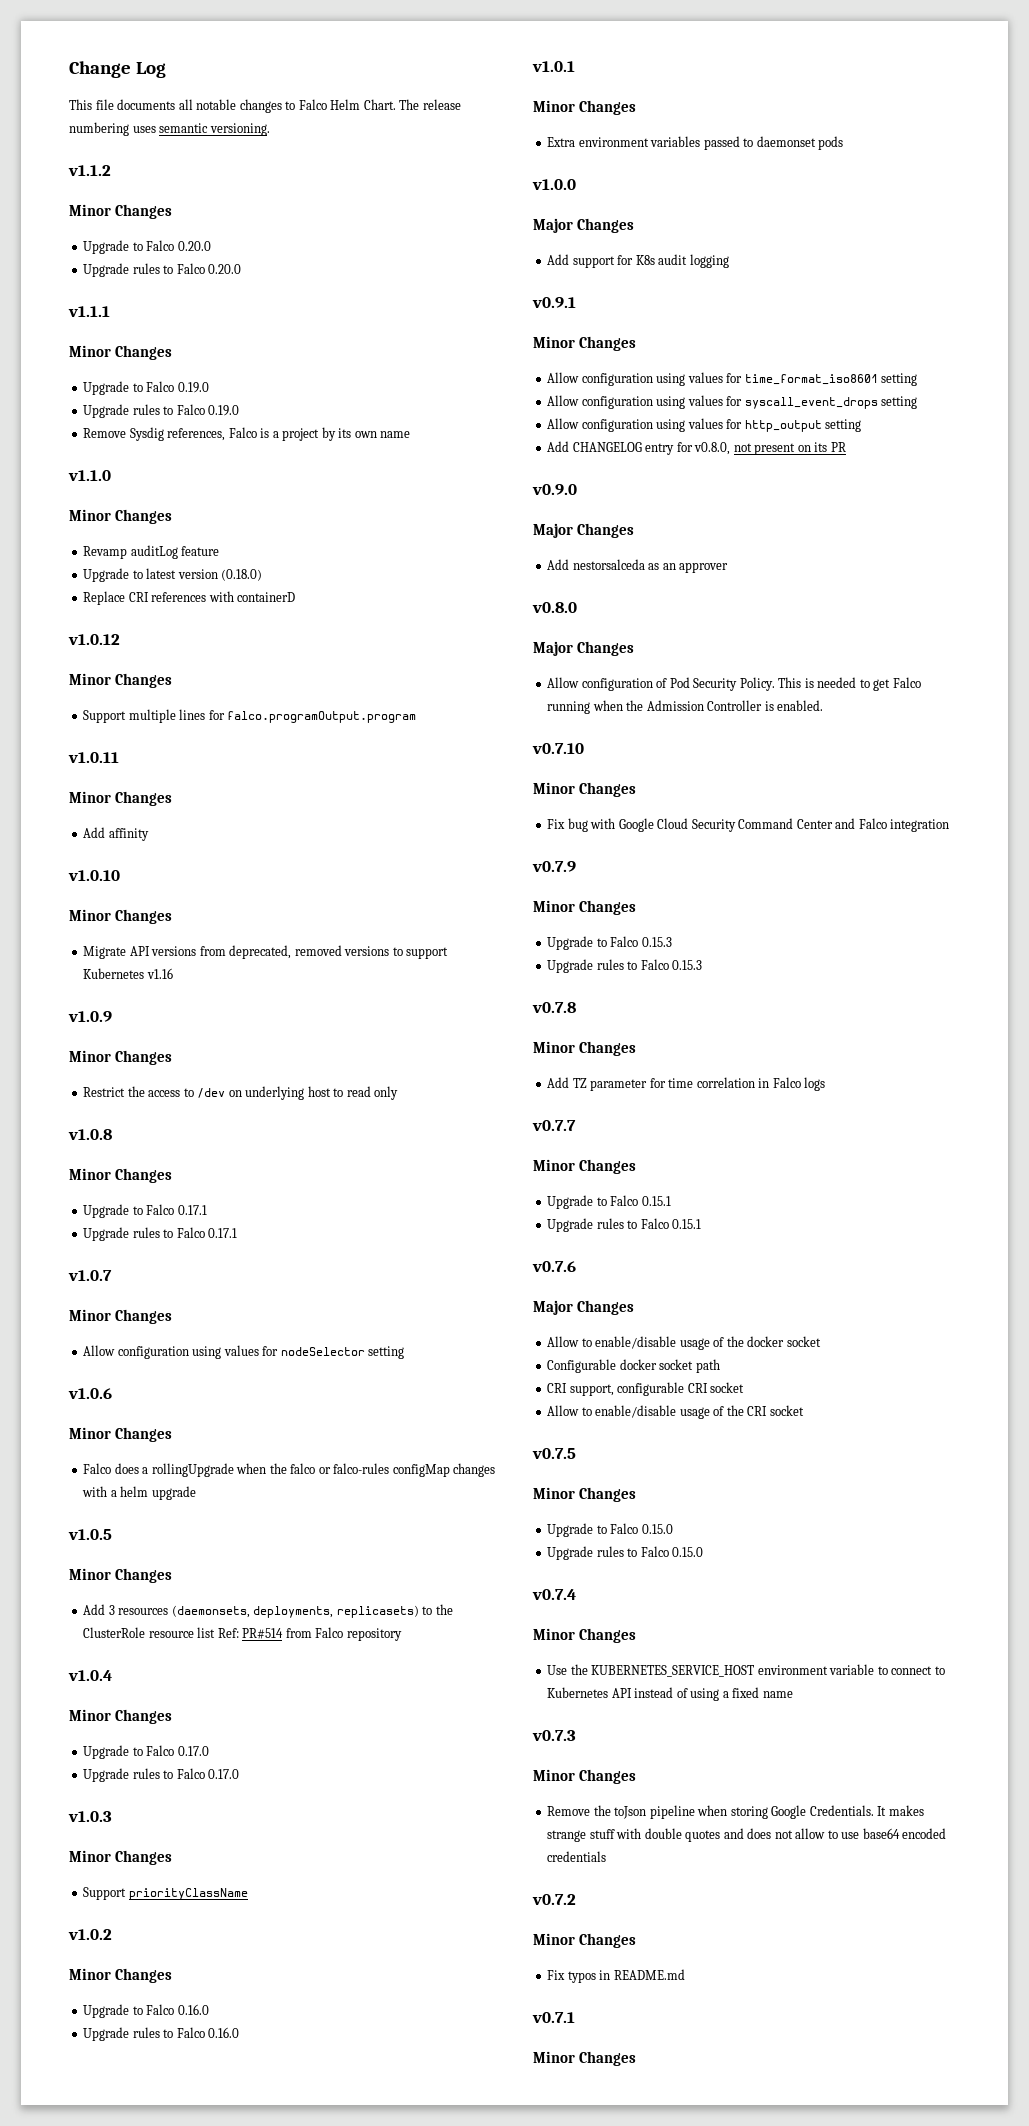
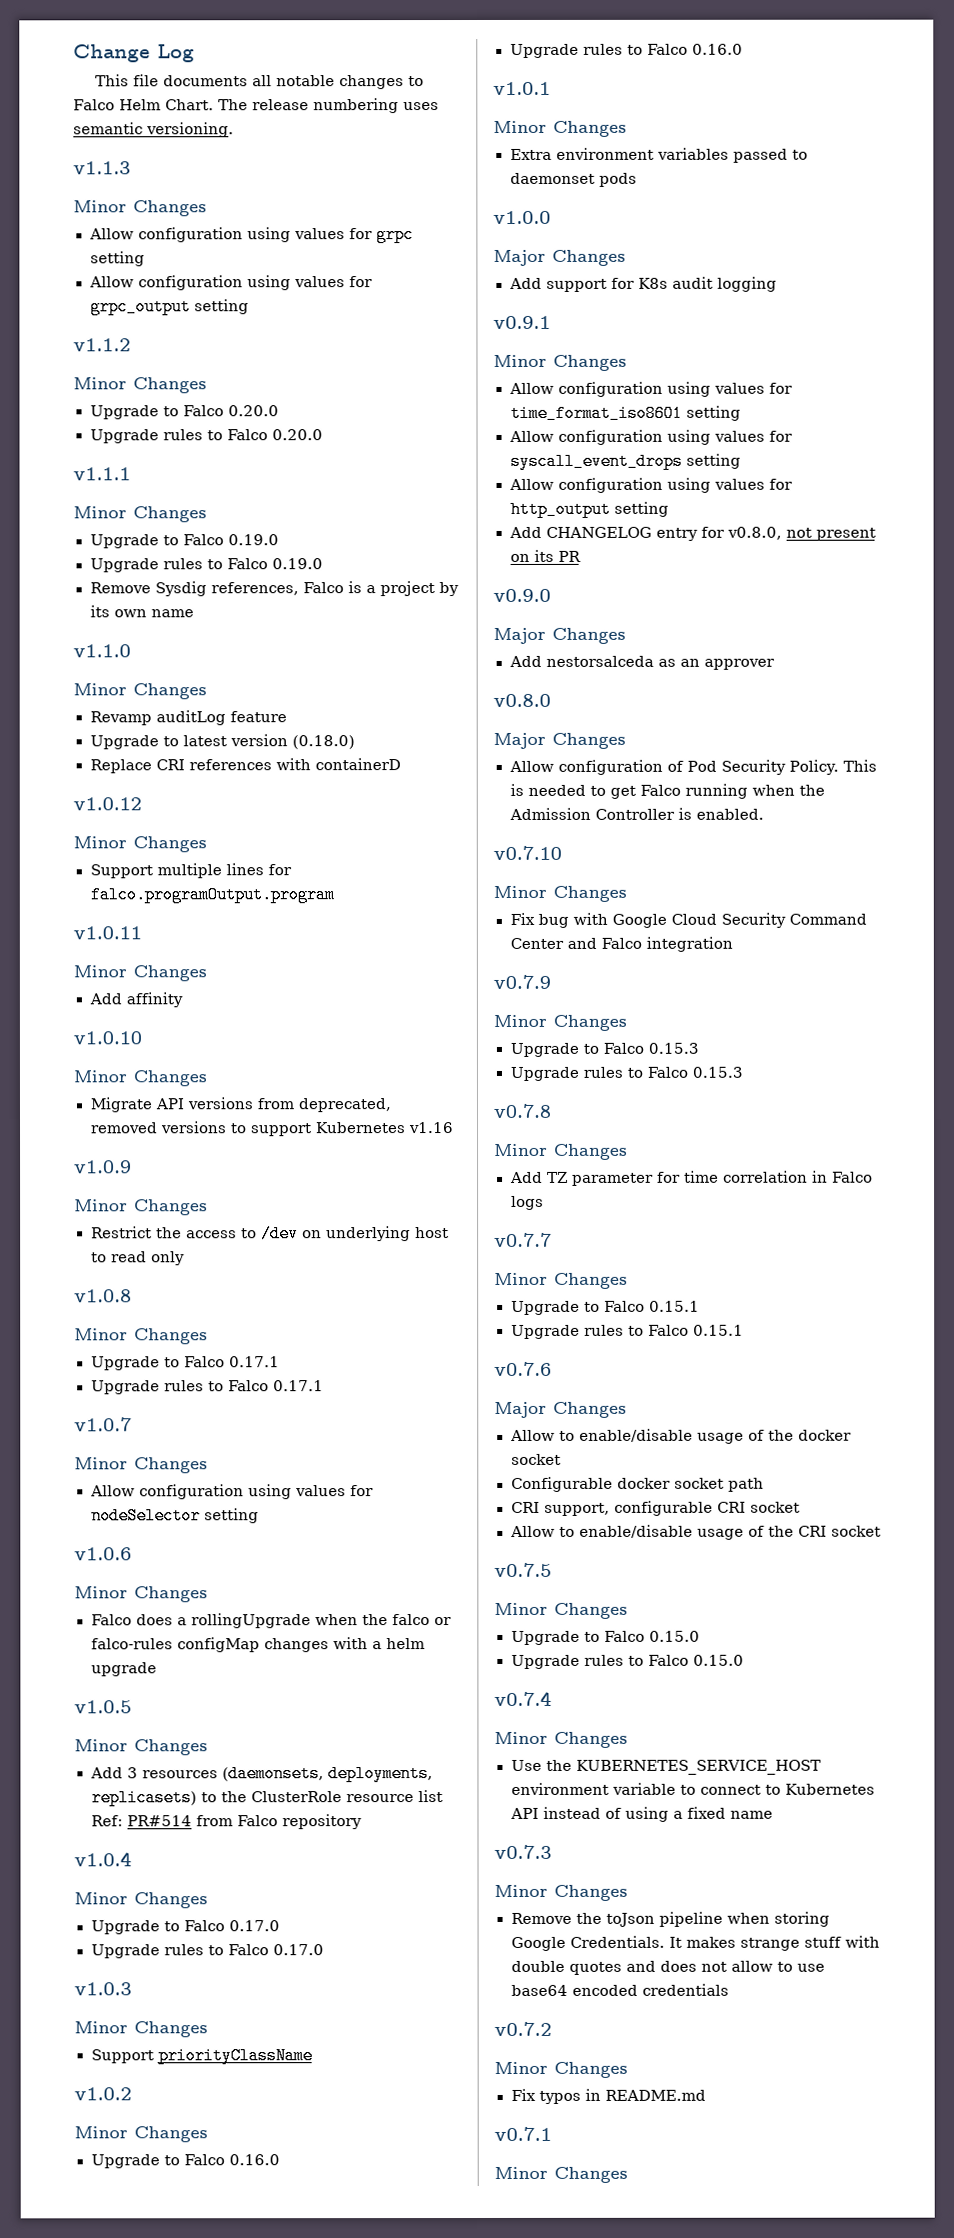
(270, 129) none -> [73,161,131,175] [73,200,207,217] [88,226,414,244] [89,251,145,267] [88,275,373,291] [89,298,249,316] // v1.1.3 // Minor Changes // Allow configuration using values for grpc setting // Allow configuration using values for grpc_output setting

